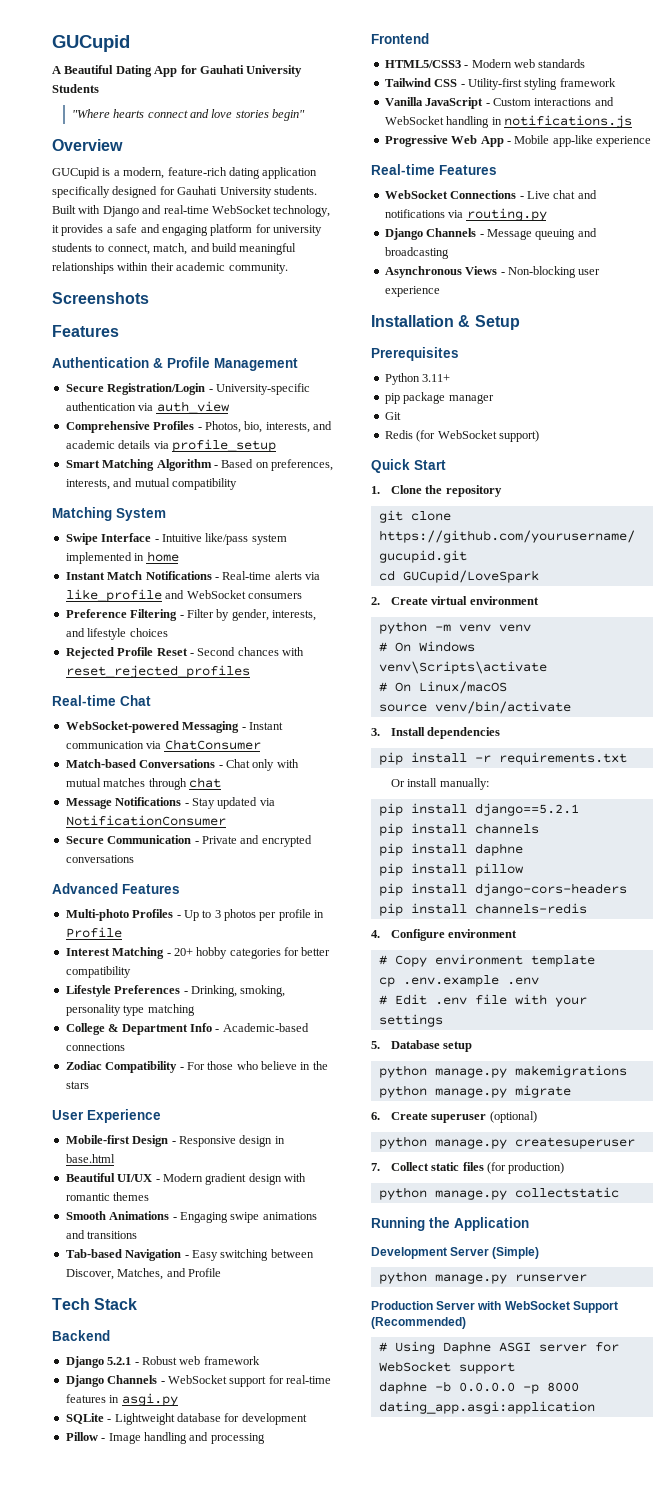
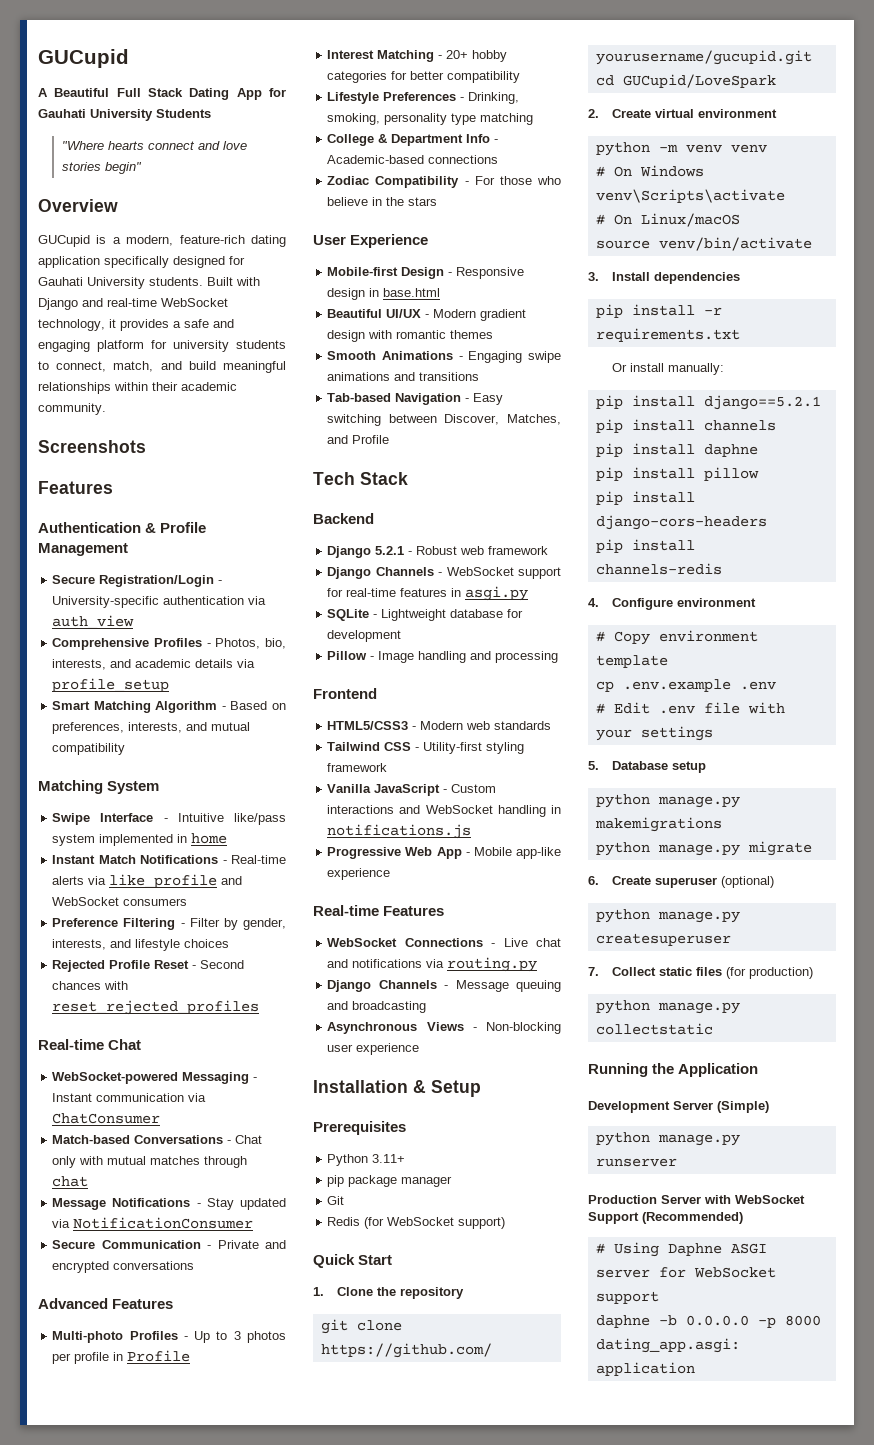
(114, 69) none -> [116,88,183,97] Full Stack

